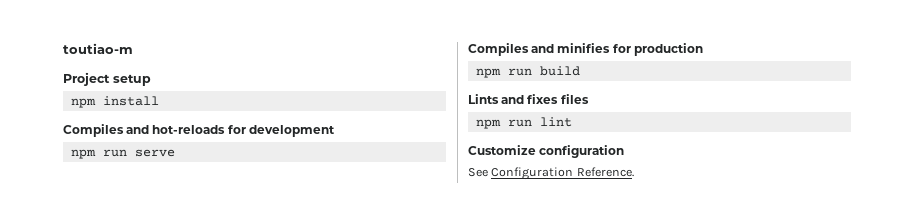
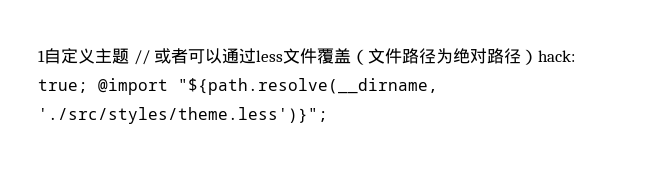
[63,43,133,54] [63,72,151,86] [70,96,159,108] [63,124,335,137] [70,149,175,159] [468,43,703,56] [475,66,580,78] [468,94,589,104] [475,117,572,129] [468,145,625,158] [468,167,634,180] toutiao-m // Project setup // npm install // Compiles and hot-reloads for development // npm run serve // Compiles and minifies for production // npm run build // Lints and fixes files // npm run lint // Customize configuration // See Configuration Reference. -> [38,48,576,65] [38,78,438,95] [38,107,328,124] 1自定义主题 // 或者可以通过less文件覆盖（文件路径为绝对路径）hack: true; @import "${path.resolve(__dirname, './src/styles/theme.less')}";

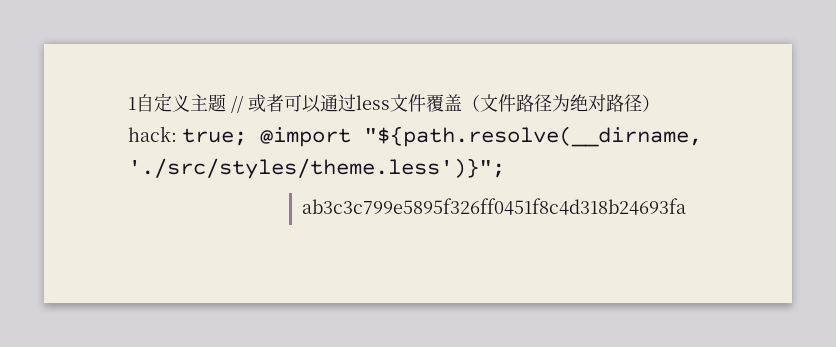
(328, 115) none -> [302,198,686,215] // ab3c3c799e5895f326ff0451f8c4d318b24693fa

